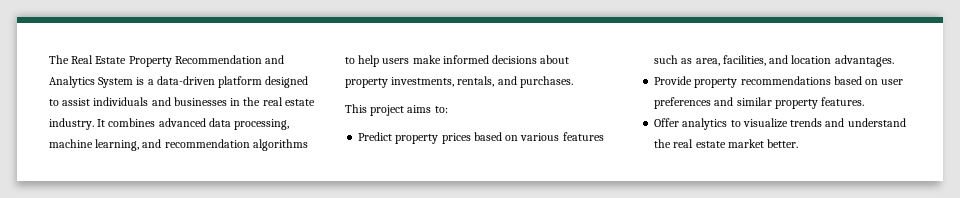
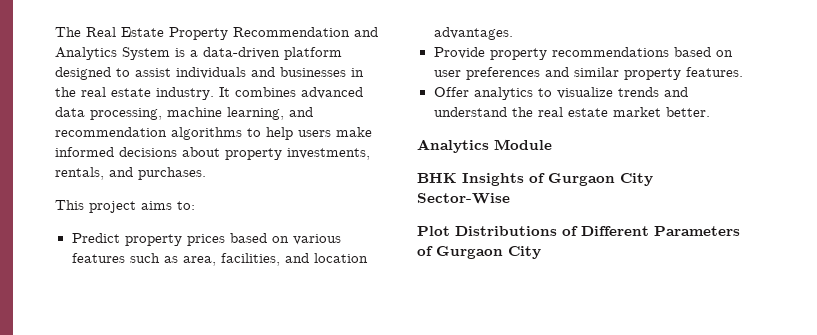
(799, 143) none -> [417,139,552,153] [417,173,653,186] [417,193,510,204] [417,226,740,236] [417,246,541,259] // Analytics Module // BHK Insights of Gurgaon City Sector-Wise // Plot Distributions of Different Parameters of Gurgaon City

